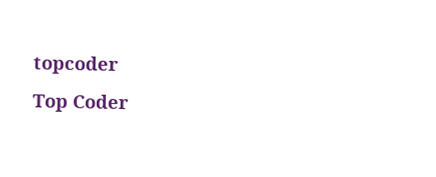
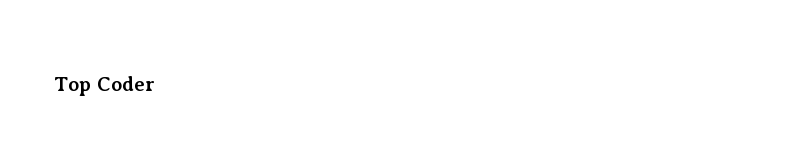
[33,55,119,75] topcoder // -> (54, 86) none

